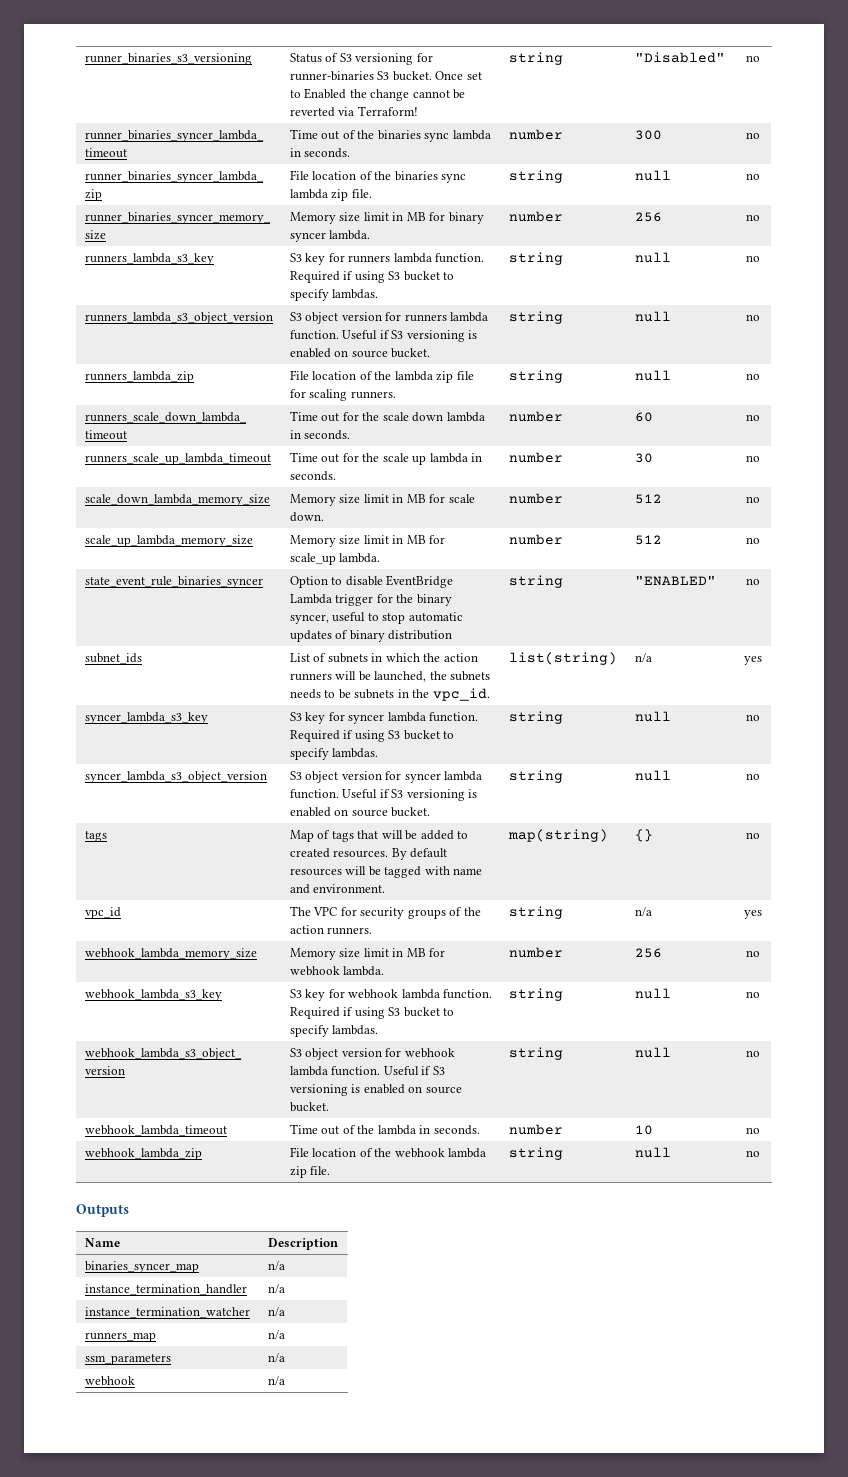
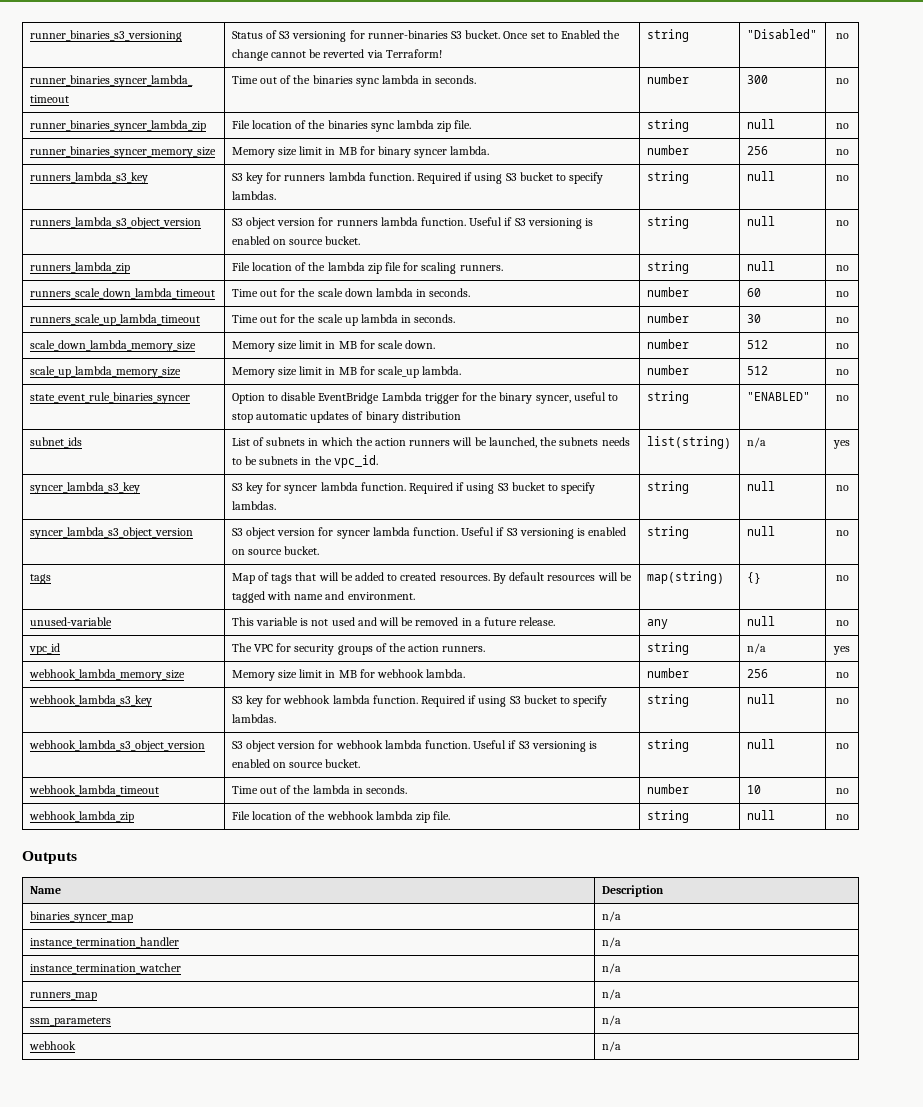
(760, 835) none -> [29,617,112,626] [231,617,556,626] [646,619,668,629] [746,616,775,626] [835,620,849,626] // unused-variable | This variable is not used and will be removed in a future release. | any | null | no

